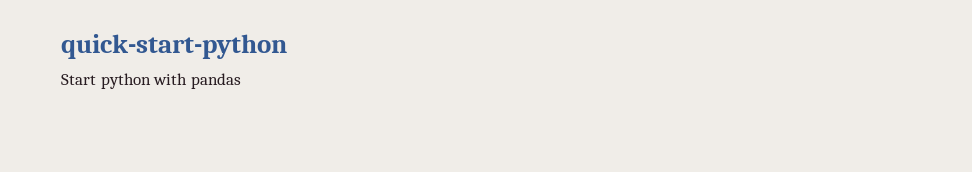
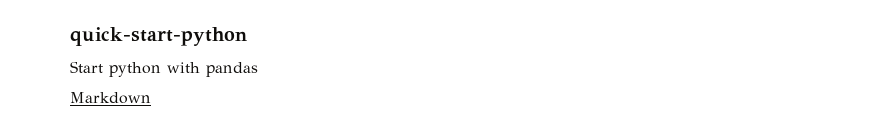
(241, 81) none -> [70,92,151,104] // Markdown

